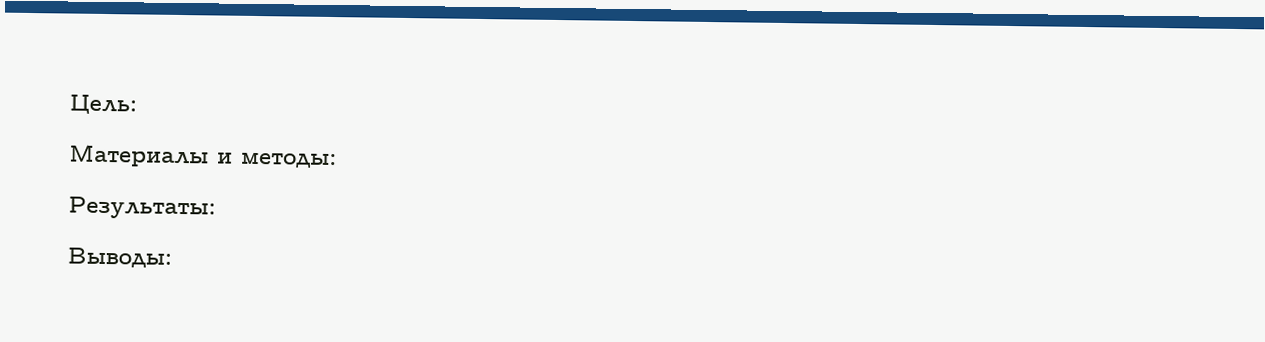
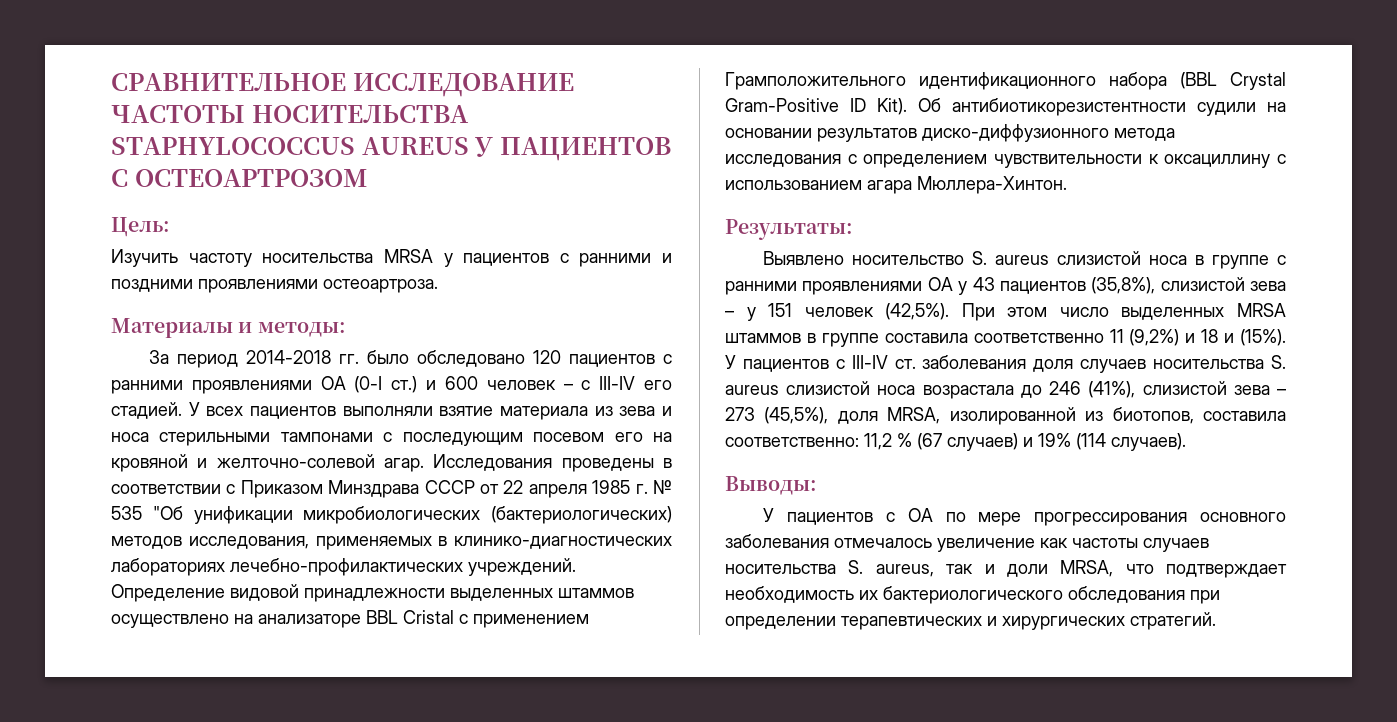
[69,94,137,115] [69,144,337,169] [68,196,216,220] [67,247,172,268] Цель: // Материалы и методы: // Результаты: // Выводы: -> [111,73,574,97] [111,105,469,123] [111,137,671,161] [111,169,368,187] [111,217,170,237] [111,249,672,267] [111,279,438,293] [111,318,346,338] [149,350,673,368] [111,376,672,394] [111,402,672,420] [111,432,673,446] [111,454,672,472] [111,480,672,498] [111,506,672,524] [111,536,672,550] [111,558,576,576] [111,584,634,602] [111,610,589,628] [725,72,1286,90] [725,98,1286,116] [725,124,1175,142] [725,154,1286,168] [725,176,1067,194] [725,219,853,240] [763,251,1286,269] [725,277,1286,295] [725,303,1286,321] [725,329,1286,347] [725,355,1286,373] [725,381,1286,399] [725,407,1286,425] [725,433,1186,451] [725,476,817,495] [763,508,1286,526] [725,534,1209,552] [725,560,1287,578] [725,586,1220,604] [725,612,1216,630] СРАВНИТЕЛЬНОЕ ИССЛЕДОВАНИЕ ЧАСТОТЫ НОСИТЕЛЬСТВА STAPHYLOCOCCUS AUREUS У ПАЦИЕНТОВ С ОСТЕОАРТРОЗОМ // Цель: // Изучить частоту носительства MRSA у пациентов с ранними и поздними проявлениями остеоартроза. // Материалы и методы: // За период 2014-2018 гг. было обследовано 120 пациентов с ранними проявлениями ОА (0-I ст.) и 600 человек – с III-IV его стадией. У всех пациентов выполняли взятие материала из зева и носа стерильными тампонами с последующим посевом его на кровяной и желточно-солевой агар. Исследования проведены в соответствии с Приказом Минздрава СССР от 22 апреля 1985 г. № 535 "Об унификации микробиологических (бактериологических) методов исследования, применяемых в клинико-диагностических лабораториях лечебно-профилактических учреждений. Определение видовой принадлежности выделенных штаммов осуществлено на анализаторе BBL Cristal с применением Грамположительного идентификационного набора (BBL Crystal Gram-Positive ID Kit). Об антибиотикорезистентности судили на основании результатов диско-диффузионного метода исследования с определением чувствительности к оксациллину с использованием агара Мюллера-Хинтон. // Результаты: // Выявлено носительство S. aureus слизистой носа в группе с ранними проявлениями ОА у 43 пациентов (35,8%), слизистой зева – у 151 человек (42,5%). При этом число выделенных MRSA штаммов в группе составила соответственно 11 (9,2%) и 18 и (15%). У пациентов с III-IV ст. заболевания доля случаев носительства S. aureus слизистой носа возрастала до 246 (41%), слизистой зева – 273 (45,5%), доля MRSA, изолированной из биотопов, составила соответственно: 11,2 % (67 случаев) и 19% (114 случаев). // Выводы: // У пациентов с ОА по мере прогрессирования основного заболевания отмечалось увеличение как частоты случаев носительства S. aureus, так и доли MRSA, что подтверждает необходимость их бактериологического обследования при определении терапевтических и хирургических стратегий.

